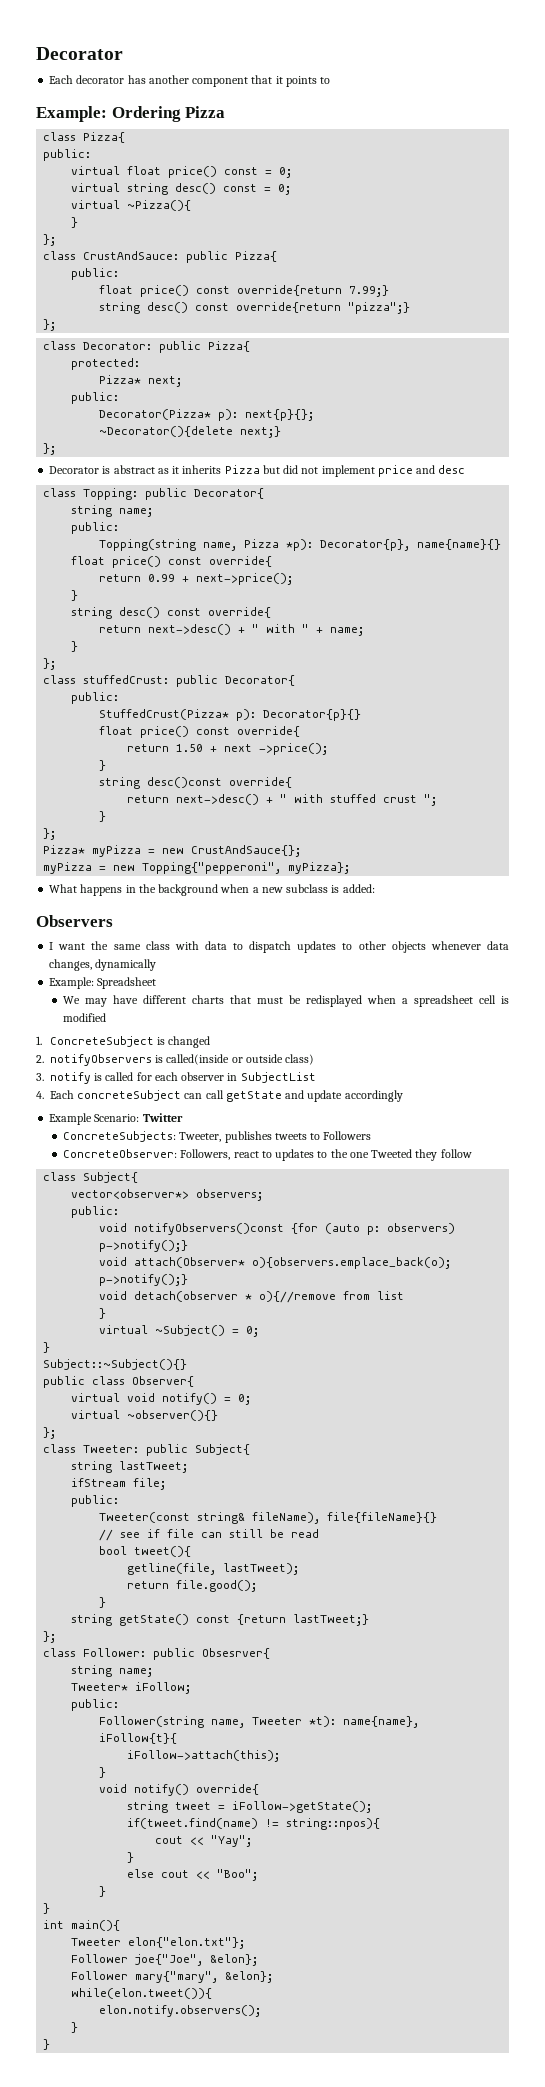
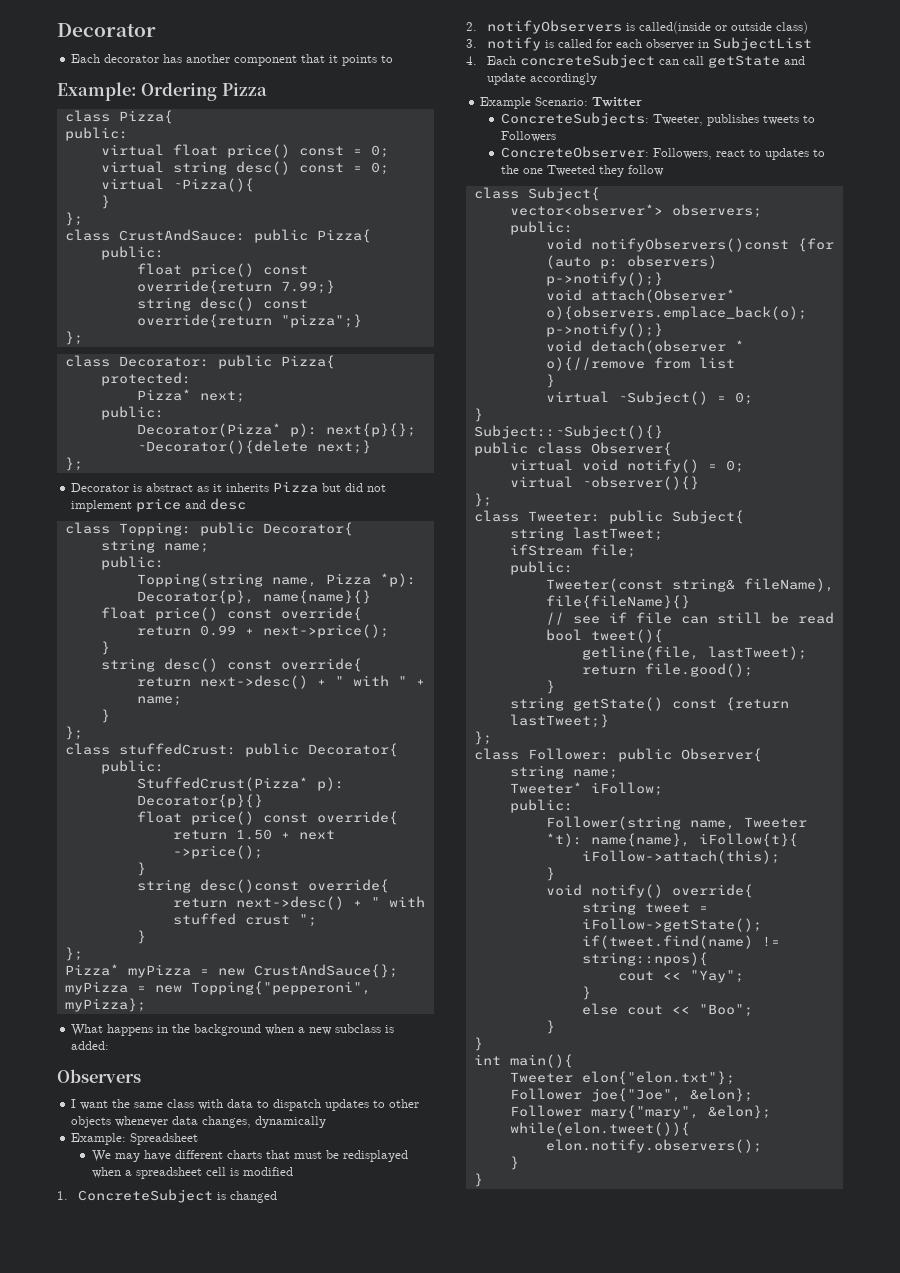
[202,1648,271,1659] Obsesrver{ -> [680,748,762,762] Observer{

